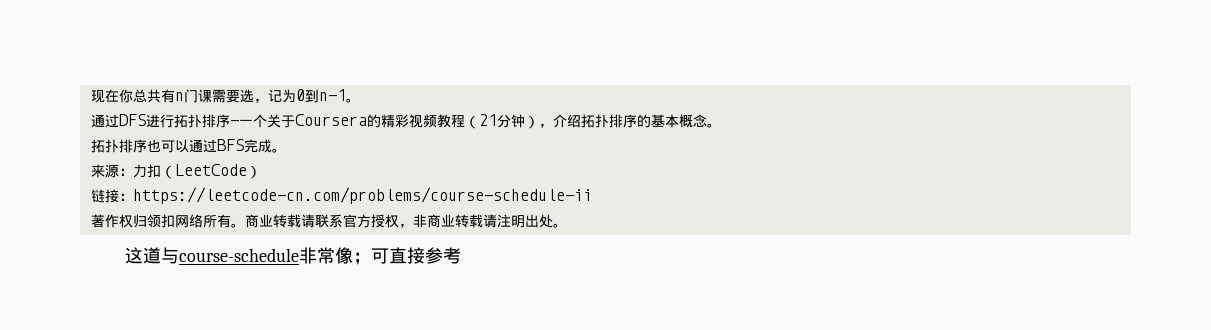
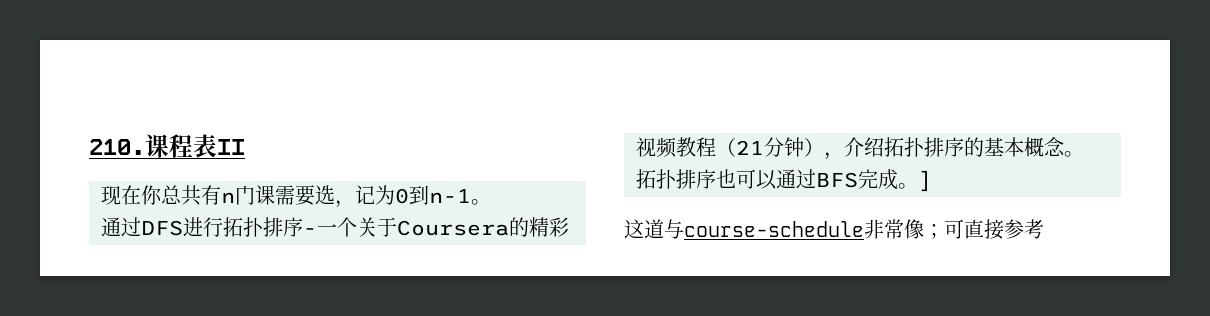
(90, 96) none -> [89,134,245,158] 210.课程表II //
[90,164,261,179] [90,187,592,204] [90,214,567,228] // 来源：力扣（LeetCode） // 链接：https://leetcode-cn.com/problems/course-schedule-ii // 著作权归领扣网络所有。商业转载请联系官方授权，非商业转载请注明出处。 -> [918,170,932,192] ]

